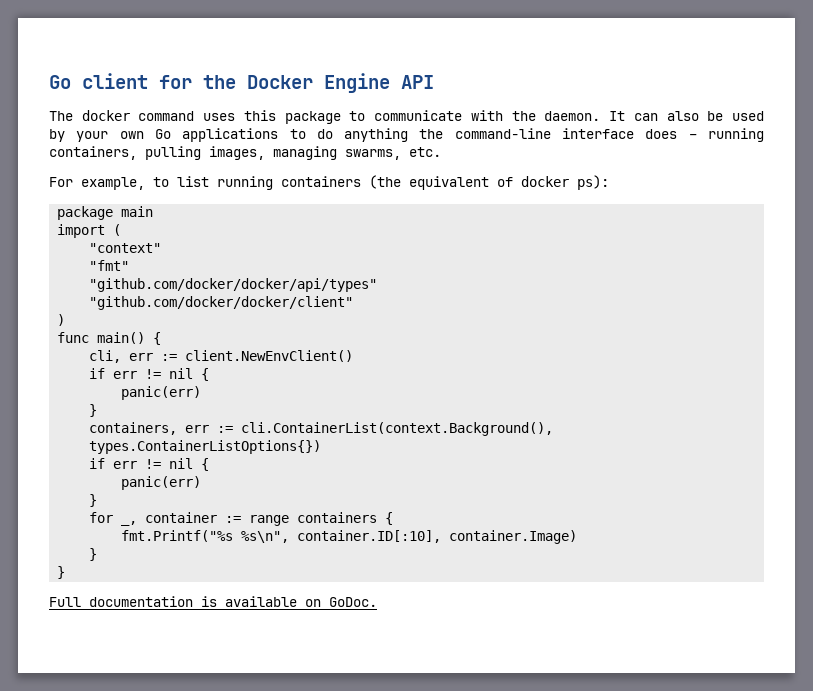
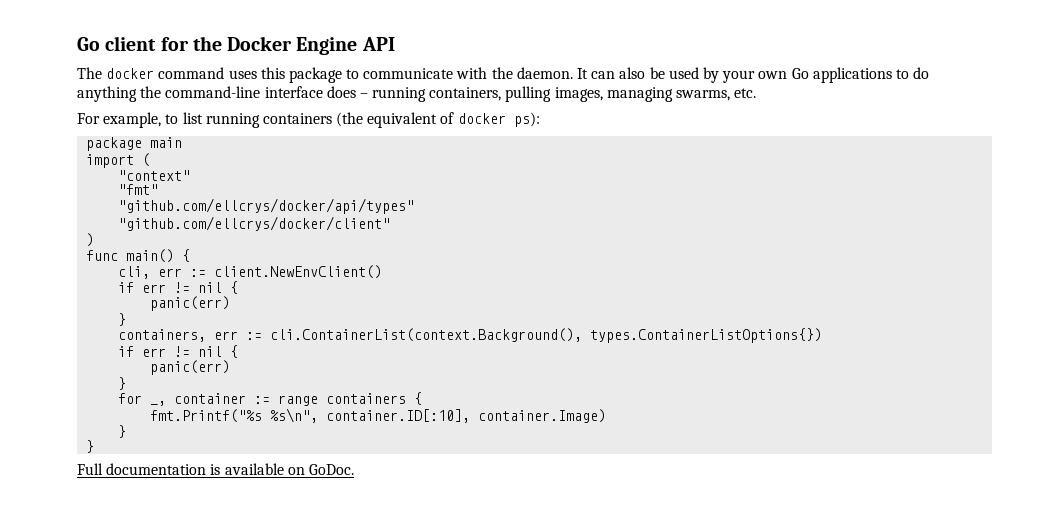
[89,278,378,292] [89,296,354,310] "github.com/docker/docker/api/types" // "github.com/docker/docker/client" -> [118,198,415,214] [118,216,391,231] "github.com/ellcrys/docker/api/types" // "github.com/ellcrys/docker/client"

